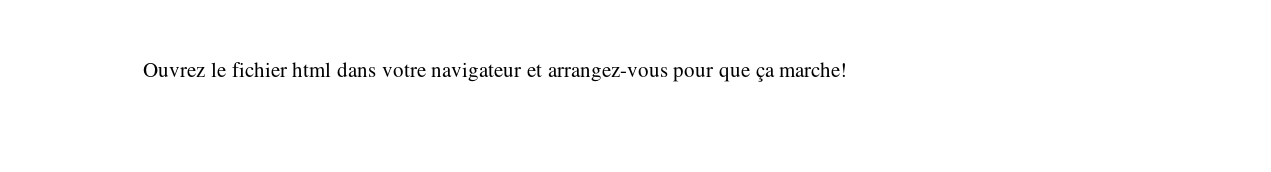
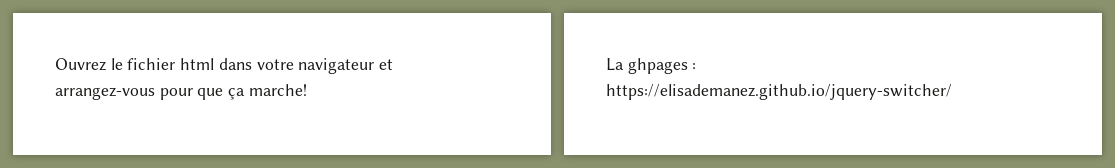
(848, 69) none -> [606,58,697,74] [606,84,952,100] // La ghpages : https://elisademanez.github.io/jquery-switcher/

